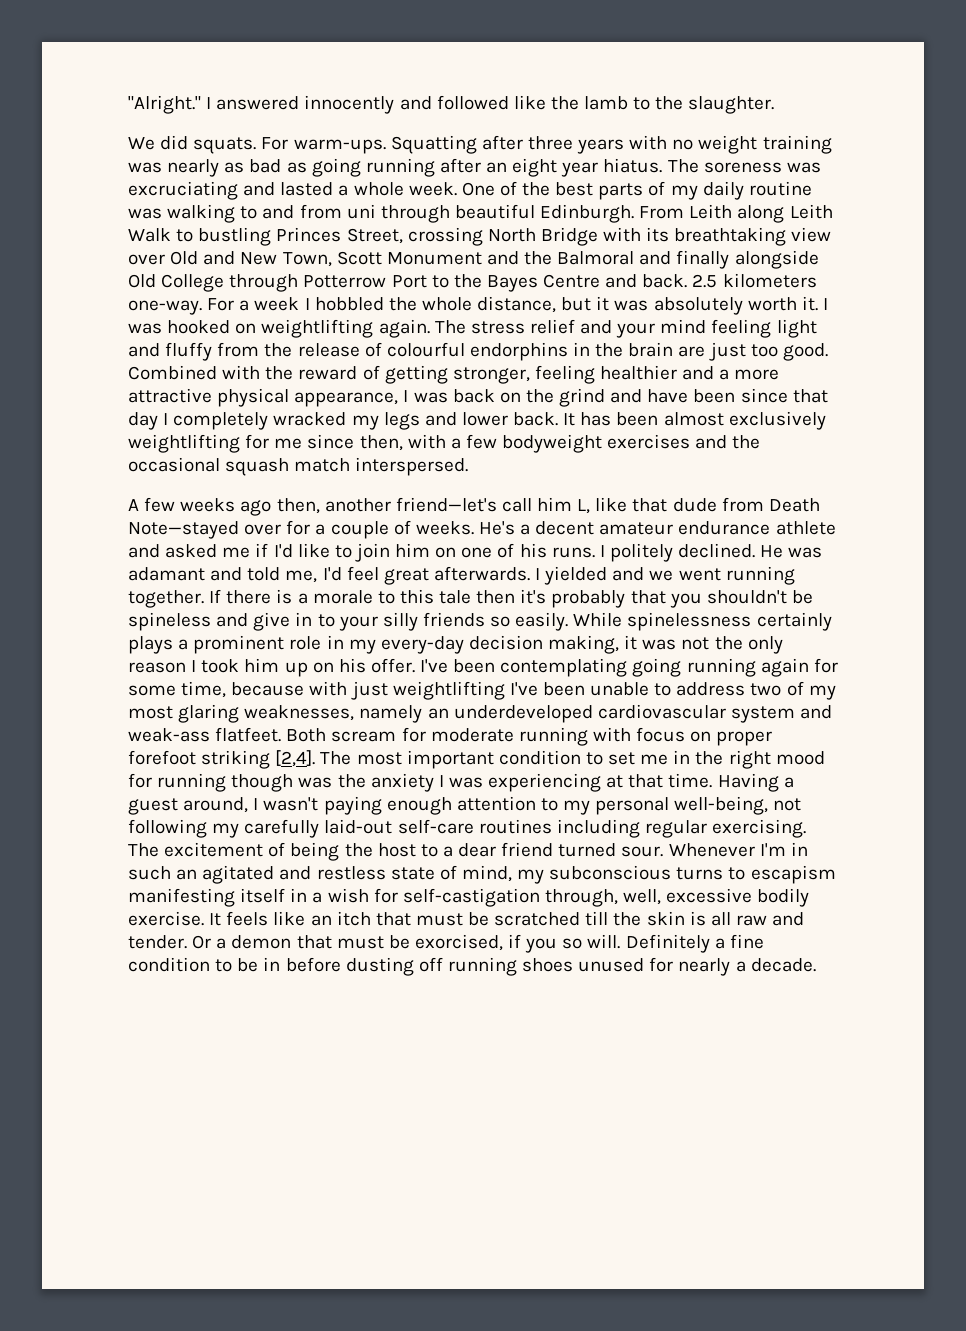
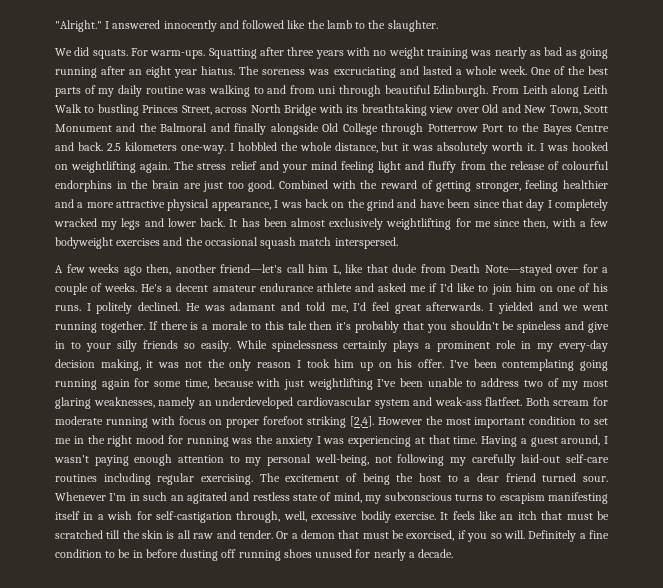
[407,227,483,246] crossing -> [215,107,248,113] across
[207,297,300,311] For a week -> (226, 149) none
[320,751,352,765] The -> [377,416,443,425] However the
[231,774,294,792] though -> (229, 441) none

